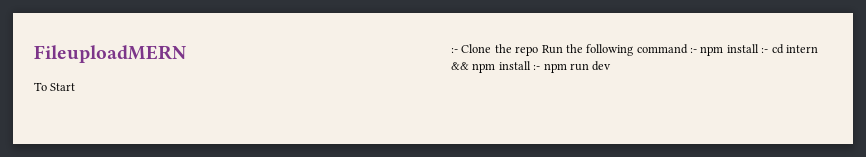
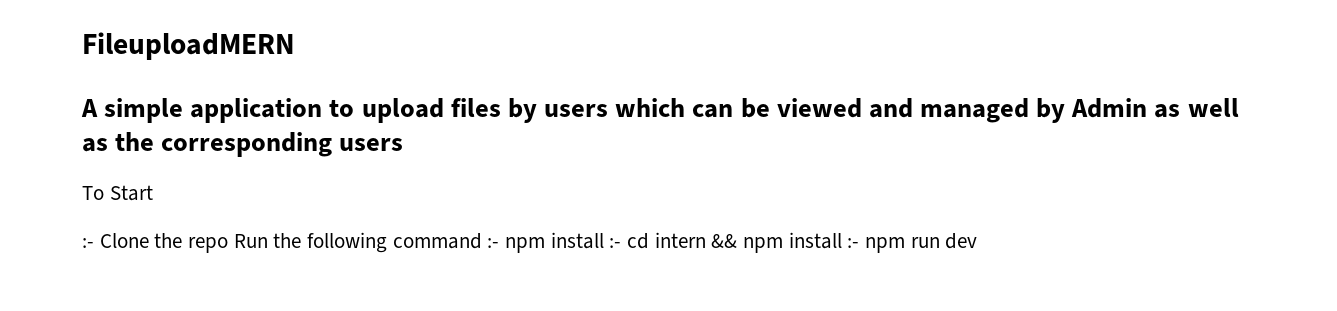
(187, 54) none -> [81,98,1239,123] [82,132,404,157] // A simple application to upload files by users which can be viewed and managed by Admin as well as the corresponding users

